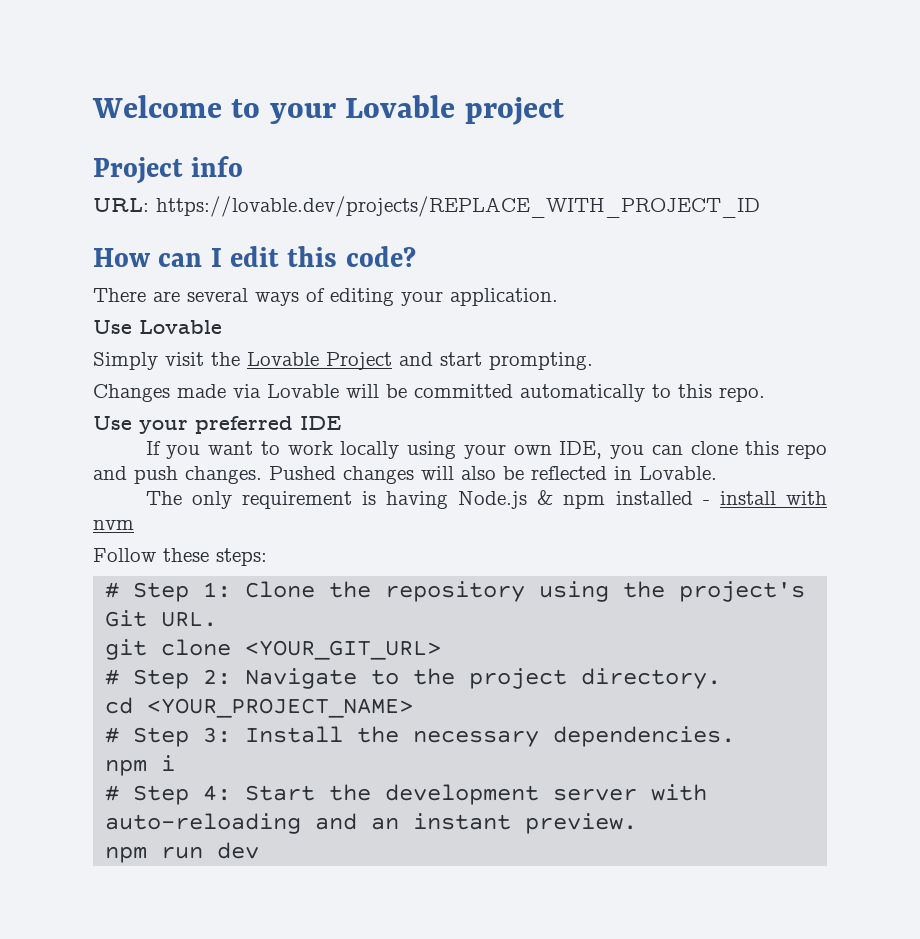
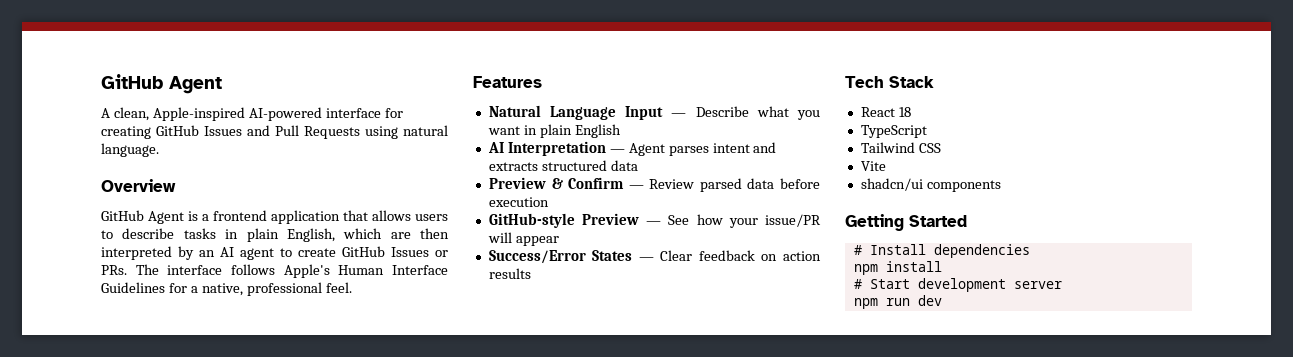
[92,95,564,125] [93,156,244,184] [93,196,760,218] [93,246,416,267] [93,288,558,306] [93,320,222,334] [93,352,593,370] [93,384,765,402] [93,416,341,434] [145,441,827,459] [93,466,717,484] [145,490,827,509] [93,520,134,530] [93,548,267,566] [105,581,806,602] [105,610,218,627] [105,639,442,660] [105,668,722,689] [105,697,414,718] [105,726,736,747] [105,755,176,776] [105,784,708,805] [105,813,638,834] Welcome to your Lovable project // Project info // URL: https://lovable.dev/projects/REPLACE_WITH_PROJECT_ID // How can I edit this code? // There are several ways of editing your application. // Use Lovable // Simply visit the Lovable Project and start prompting. // Changes made via Lovable will be committed automatically to this repo. // Use your preferred IDE // If you want to work locally using your own IDE, you can clone this repo and push changes. Pushed changes will also be reflected in Lovable. // The only requirement is having Node.js & npm installed - install with nvm // Follow these steps: // # Step 1: Clone the repository using the project's Git URL. // git clone <YOUR_GIT_URL> // # Step 2: Navigate to the project directory. // cd <YOUR_PROJECT_NAME> // # Step 3: Install the necessary dependencies. // npm i // # Step 4: Start the development server with auto-reloading and an instant preview. -> [101,74,222,94] [101,107,403,121] [101,125,448,139] [101,143,159,157] [101,179,176,192] [101,210,448,224] [101,228,449,242] [101,246,448,260] [101,264,448,278] [101,282,352,296] [473,76,542,88] [488,105,820,120] [487,124,621,138] [487,141,777,156] [488,160,638,171] [488,177,820,192] [488,197,549,207] [488,213,821,228] [487,232,559,246] [488,250,821,264] [488,268,531,279] [845,76,934,88] [860,107,911,117] [860,125,927,138] [860,142,941,153] [860,161,886,171] [860,178,1001,192] [845,214,967,231] [853,244,1030,258] [853,261,942,275] [853,278,1062,292] GitHub Agent // A clean, Apple-inspired AI-powered interface for creating GitHub Issues and Pull Requests using natural language. // Overview // GitHub Agent is a frontend application that allows users to describe tasks in plain English, which are then interpreted by an AI agent to create GitHub Issues or PRs. The interface follows Apple's Human Interface Guidelines for a native, professional feel. // Features // Natural Language Input — Describe what you want in plain English // AI Interpretation — Agent parses intent and extracts structured data // Preview & Confirm — Review parsed data before execution // GitHub-style Preview — See how your issue/PR will appear // Success/Error States — Clear feedback on action results // Tech Stack // React 18 // TypeScript // Tailwind CSS // Vite // shadcn/ui components // Getting Started // # Install dependencies // npm install // # Start development server

